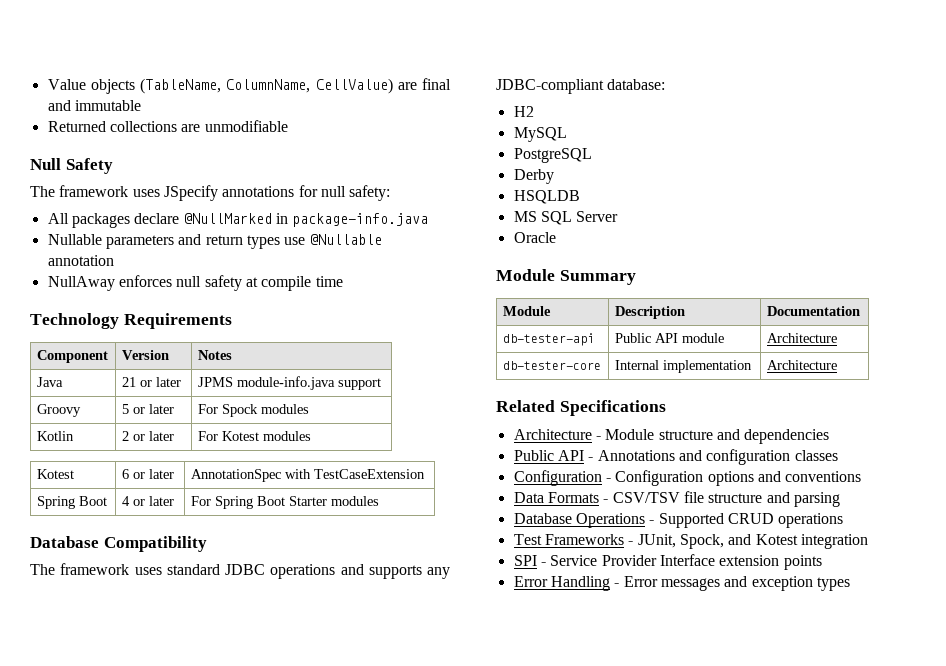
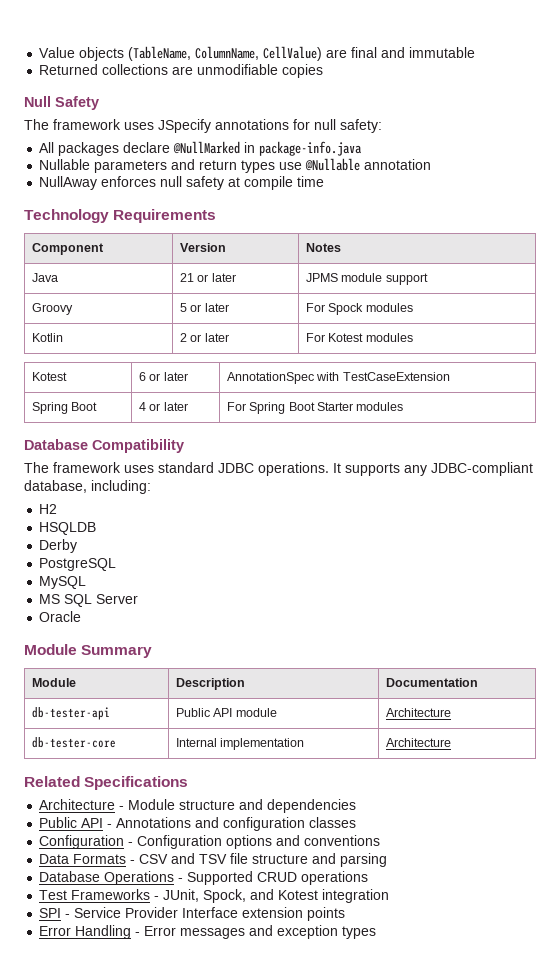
(288, 126) none -> [282,64,324,78] copies
[236,376,335,390] module-info.java -> [341,273,383,282] module
[270,564,364,579] operations and -> [258,462,341,476] operations. It
[607,79,666,90] database: -> [24,480,151,494] database, including:
[513,127,567,142] MySQL -> [39,522,97,535] [39,539,78,553] HSQLDB // Derby
[513,169,554,184] [513,190,580,204] Derby // HSQLDB -> [39,576,87,589] MySQL
[612,492,680,503] CSV/TSV -> [139,853,228,864] CSV and TSV

